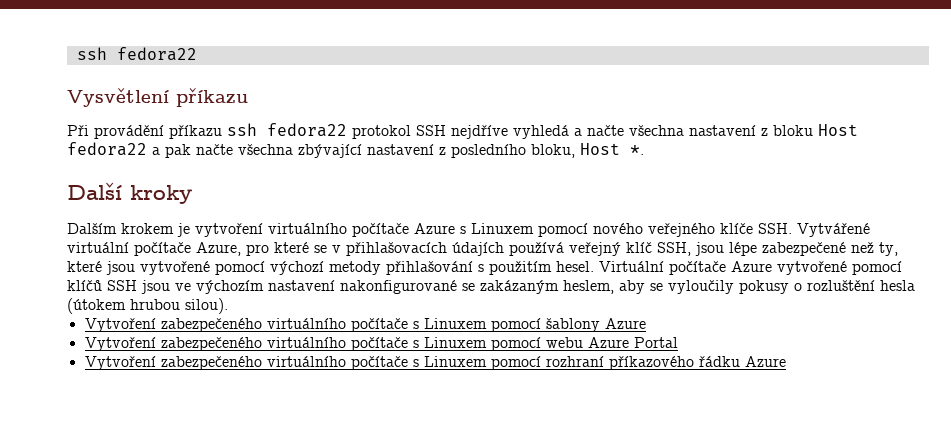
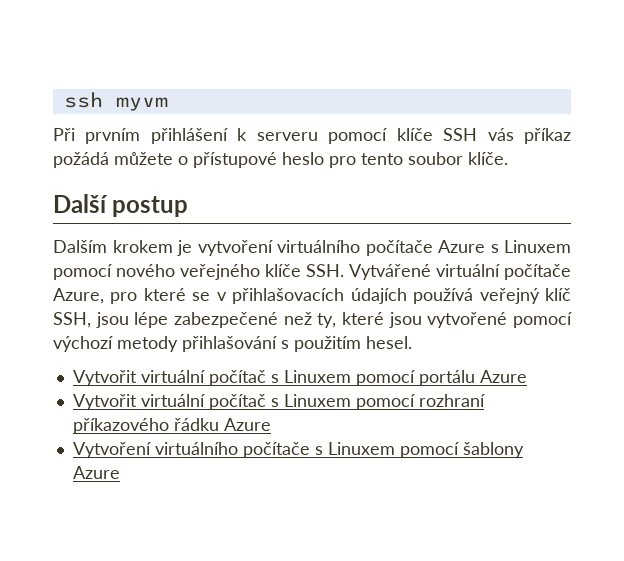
[76,47,197,61] [67,88,248,107] [67,123,858,139] [67,142,644,158] ssh fedora22 // Vysvětlení příkazu // Při provádění příkazu ssh fedora22 protokol SSH nejdříve vyhledá a načte všechna nastavení z bloku Host fedora22 a pak načte všechna zbývající nastavení z posledního bloku, Host *. -> [63,92,168,111] [53,128,572,144] [53,152,508,168] ssh myvm // Při prvním přihlášení k serveru pomocí klíče SSH vás příkaz požádá můžete o přístupové heslo pro tento soubor klíče.
[130,185,192,204] kroky -> [112,196,189,217] postup
[599,261,902,275] [67,280,915,294] [67,298,228,314] [84,318,262,332] Virtuální počítače Azure vytvořené pomocí klíčů SSH jsou ve výchozím nastavení nakonfigurované se zakázaným heslem, aby se vyloučily pokusy o rozluštění hesla (útokem hrubou silou). // Vytvoření zabezpečeného -> [72,370,527,386] [72,394,485,410] [72,418,271,434] [72,442,151,458] // Vytvořit virtuální počítač s Linuxem pomocí portálu Azure // Vytvořit virtuální počítač s Linuxem pomocí rozhraní příkazového řádku Azure // Vytvoření
[84,337,678,351] [84,356,786,370] // Vytvoření zabezpečeného virtuálního počítače s Linuxem pomocí webu Azure Portal // Vytvoření zabezpečeného virtuálního počítače s Linuxem pomocí rozhraní příkazového řádku Azure -> (120, 472) none

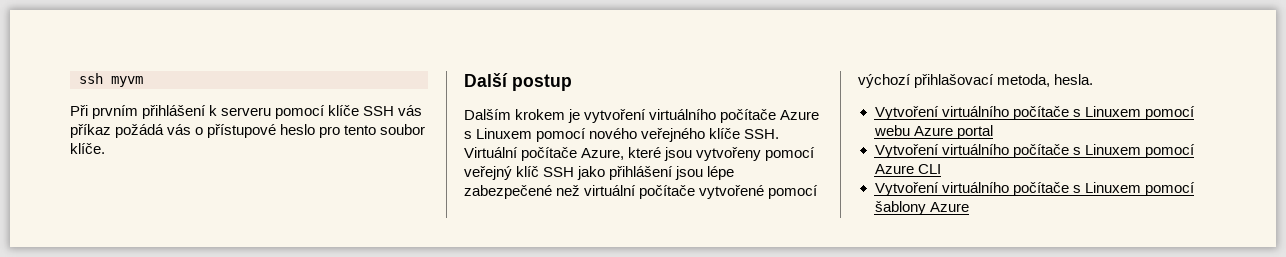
[114,152,173,165] můžete -> [167,124,192,135] vás
[349,264,571,280] [53,288,572,304] [53,312,572,328] [53,336,412,352] [72,370,527,386] [72,394,485,410] [72,418,271,434] Vytvářené virtuální počítače Azure, pro které se v přihlašovacích údajích používá veřejný klíč SSH, jsou lépe zabezpečené než ty, které jsou vytvořené pomocí výchozí metody přihlašování s použitím hesel. // Vytvořit virtuální počítač s Linuxem pomocí portálu Azure // Vytvořit virtuální počítač s Linuxem pomocí rozhraní příkazového řádku Azure -> [464,147,816,161] [464,166,735,180] [464,185,819,199] [858,74,1094,88] [874,106,1195,120] [873,125,993,139] [874,144,1195,158] [874,164,941,174] Virtuální počítače Azure, které jsou vytvořeny pomocí veřejný klíč SSH jako přihlášení jsou lépe zabezpečené než virtuální počítače vytvořené pomocí výchozí přihlašovací metoda, hesla. // Vytvoření virtuálního počítače s Linuxem pomocí webu Azure portal // Vytvoření virtuálního počítače s Linuxem pomocí Azure CLI

